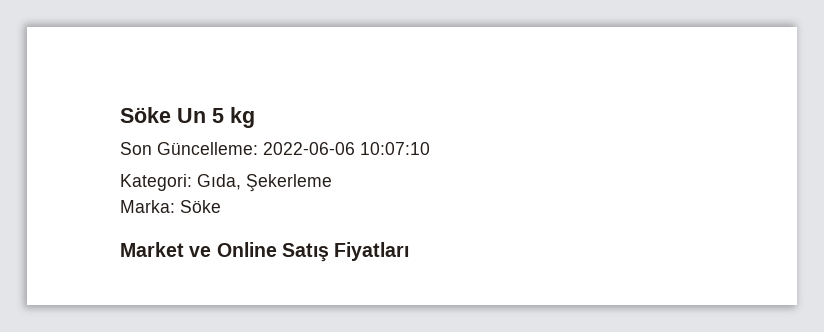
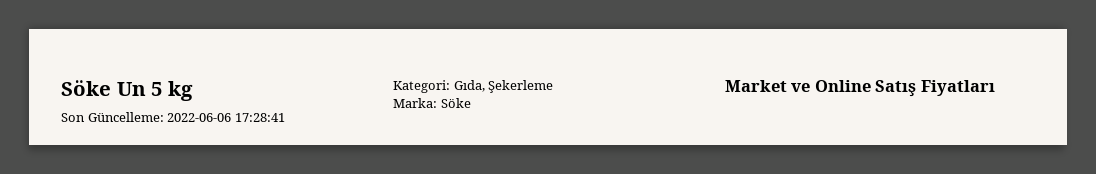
[360,142,430,155] 10:07:10 -> [234,113,285,122] 17:28:41

